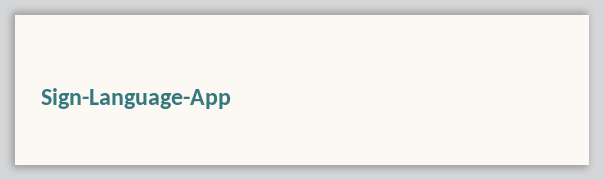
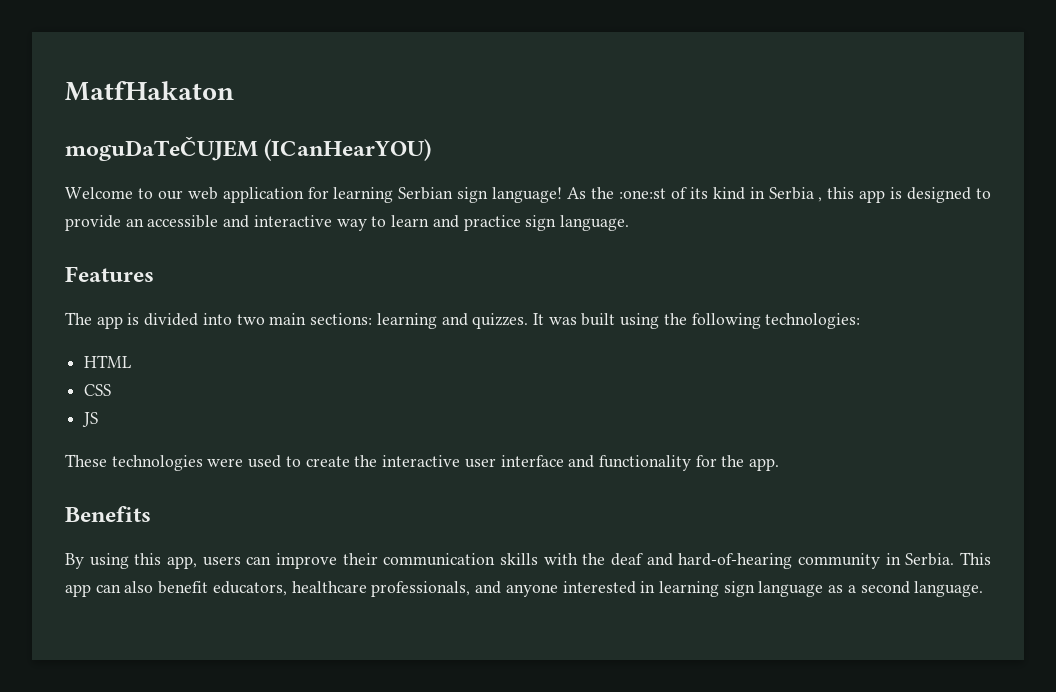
[41,88,231,109] Sign-Language-App -> [65,81,234,101] [65,136,432,161] [65,187,992,203] [65,215,629,231] [65,266,154,282] [65,312,861,329] [84,355,132,368] [84,384,112,396] [82,412,99,427] [65,454,780,471] [65,506,151,522] [65,552,991,569] [65,581,984,597] MatfHakaton // moguDaTeČUJEM (ICanHearYOU) // Welcome to our web application for learning Serbian sign language! As the :one:st of its kind in Serbia , this app is designed to provide an accessible and interactive way to learn and practice sign language. // Features // The app is divided into two main sections: learning and quizzes. It was built using the following technologies: // HTML // CSS // JS // These technologies were used to create the interactive user interface and functionality for the app. // Benefits // By using this app, users can improve their communication skills with the deaf and hard-of-hearing community in Serbia. This app can also benefit educators, healthcare professionals, and anyone interested in learning sign language as a second language.

